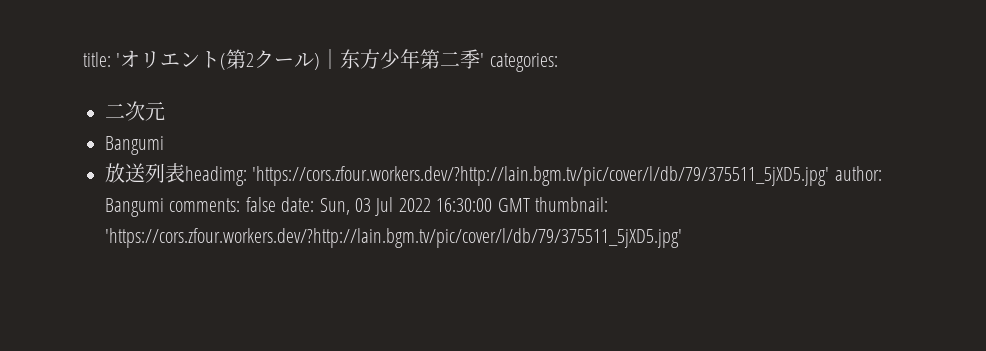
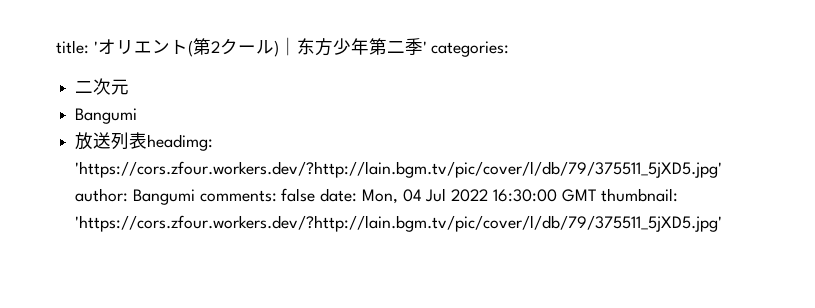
[319,198,371,215] Sun, 03 -> [361,189,422,204] Mon, 04

